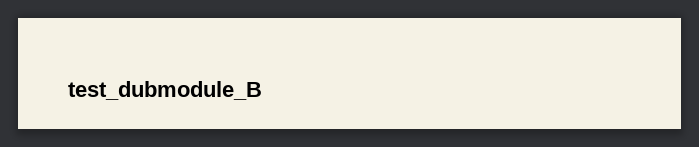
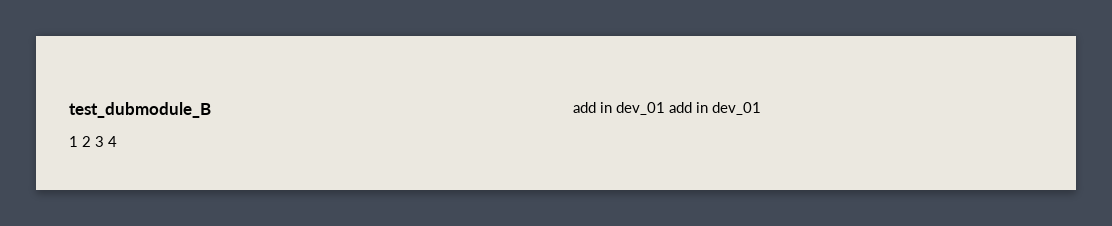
(262, 90) none -> [69,136,117,147] [573,102,761,115] // 1 2 3 4 // add in dev_01 add in dev_01

